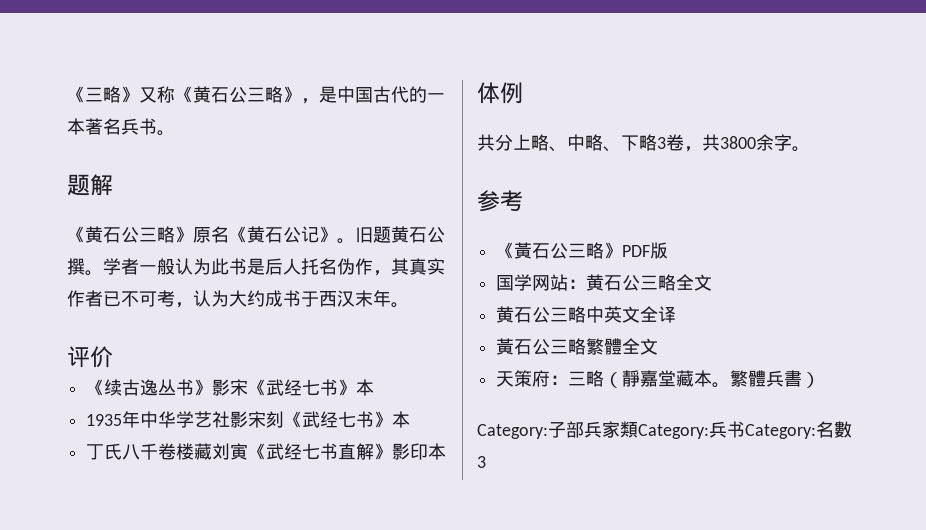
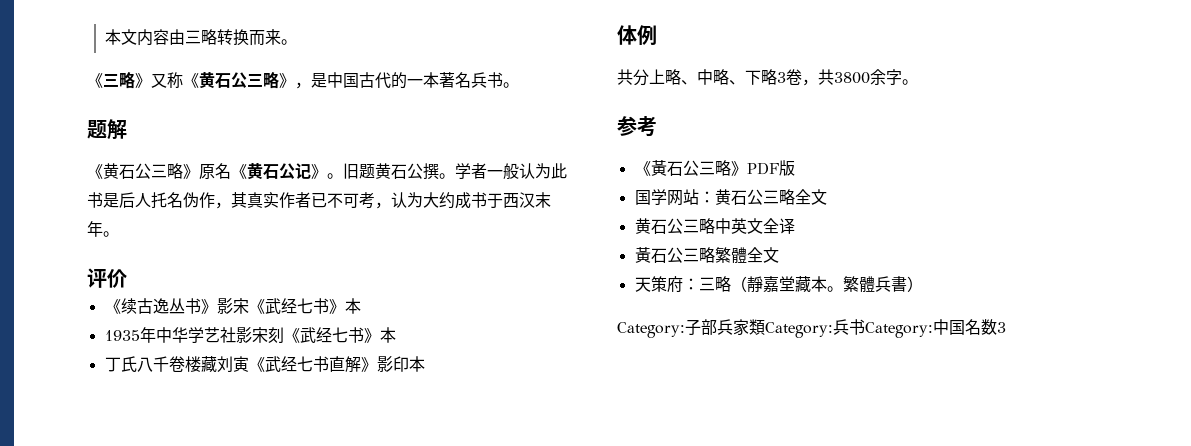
(67, 94) none -> [105,29,298,46] 本文内容由三略转换而来。 //
[816,421,852,438] 名數 -> [933,319,997,335] 中国名数

